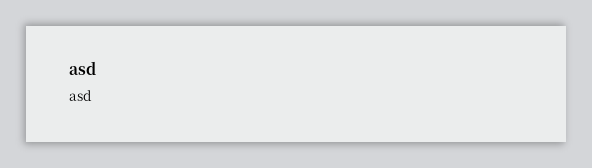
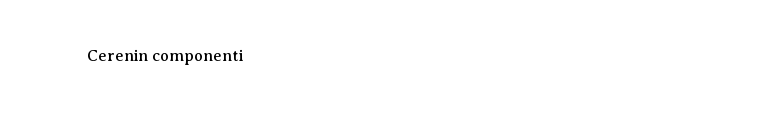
[69,61,96,75] [69,90,92,101] asd // asd -> [87,49,245,65] Cerenin componenti

